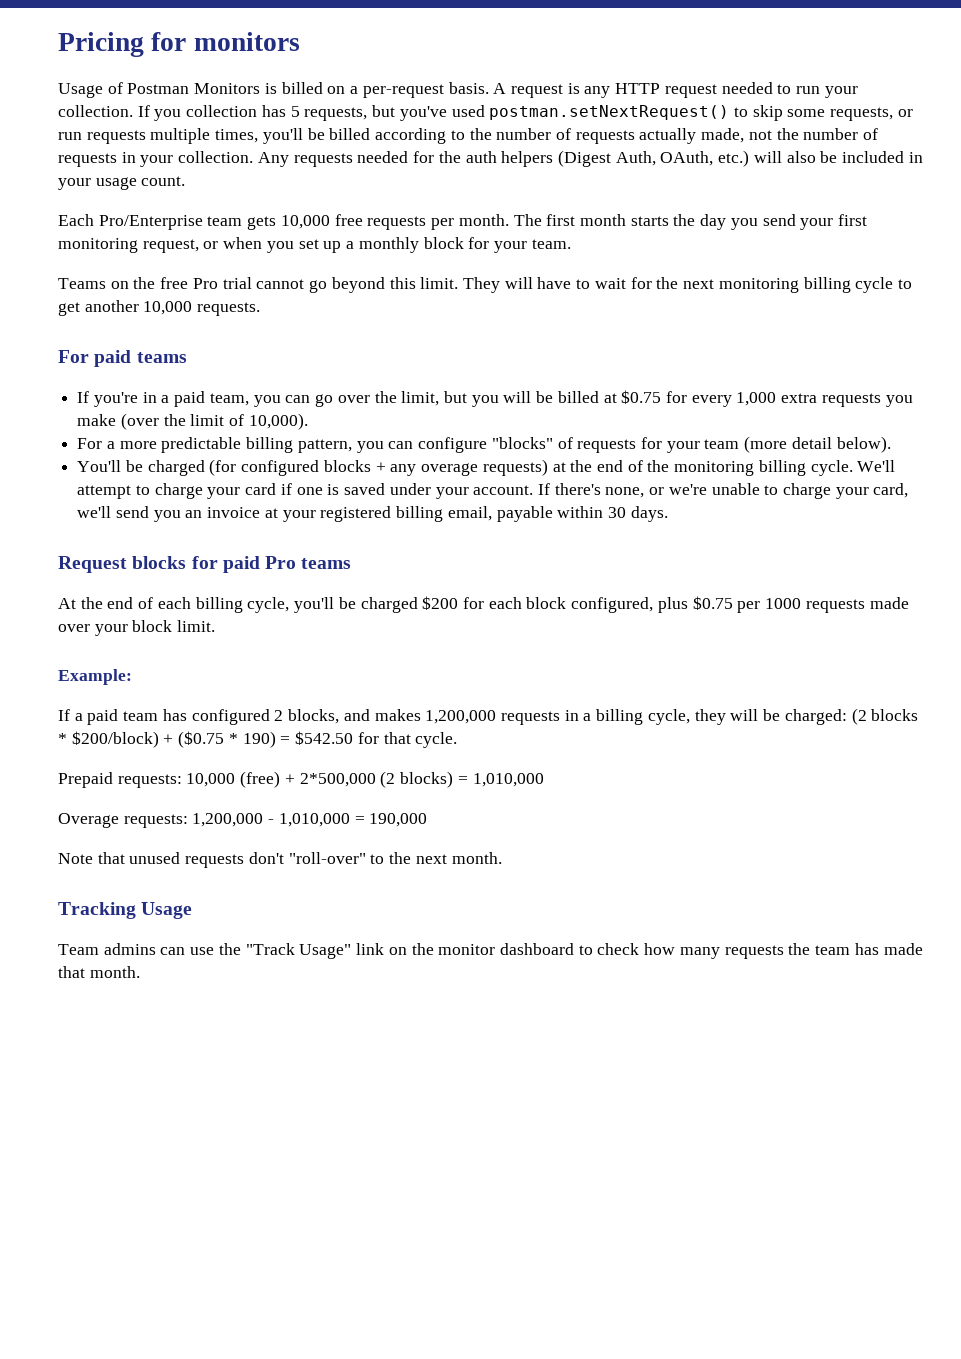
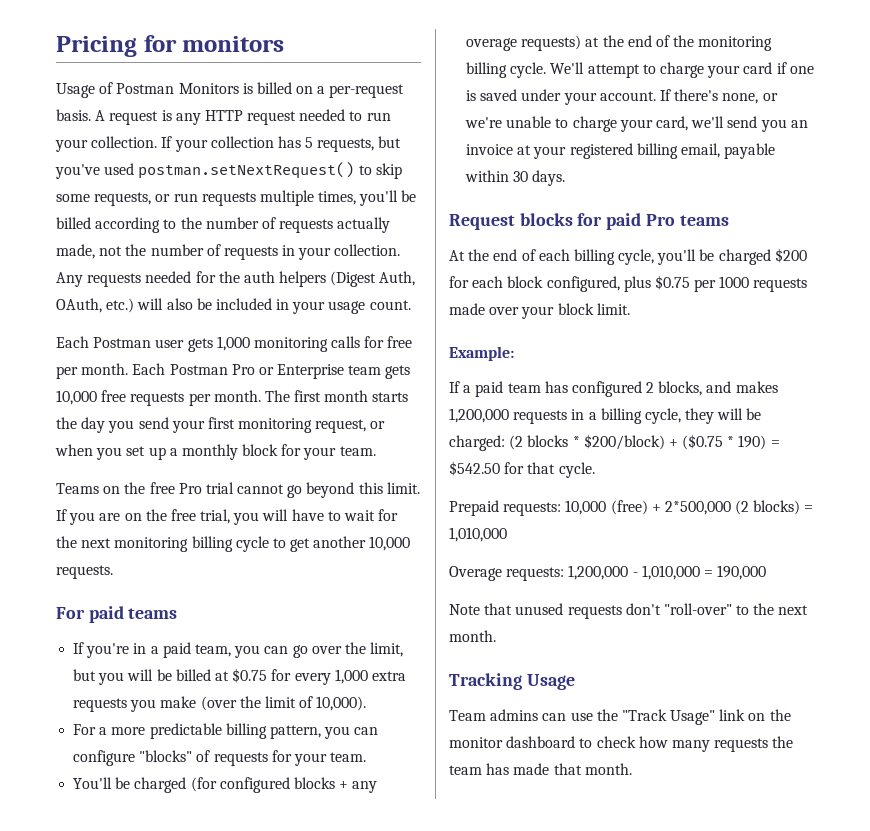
[154,109,182,121] you -> [174,139,208,152] your
[98,215,203,230] Pro/Enterprise -> [93,336,413,352] [56,363,345,379] Postman user gets 1,000 monitoring calls for free per month. Each Postman Pro or Enterprise
[462,277,500,293] They -> [56,509,260,525] If you are on the free trial, you
[704,436,891,453] team (more detail below). -> [330,752,367,762] team.

